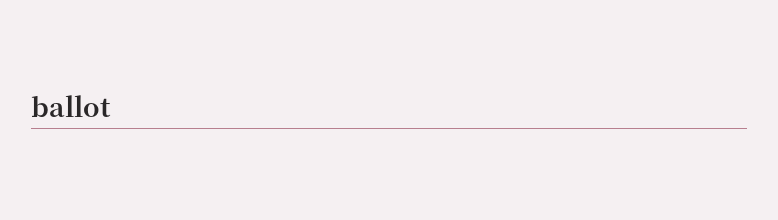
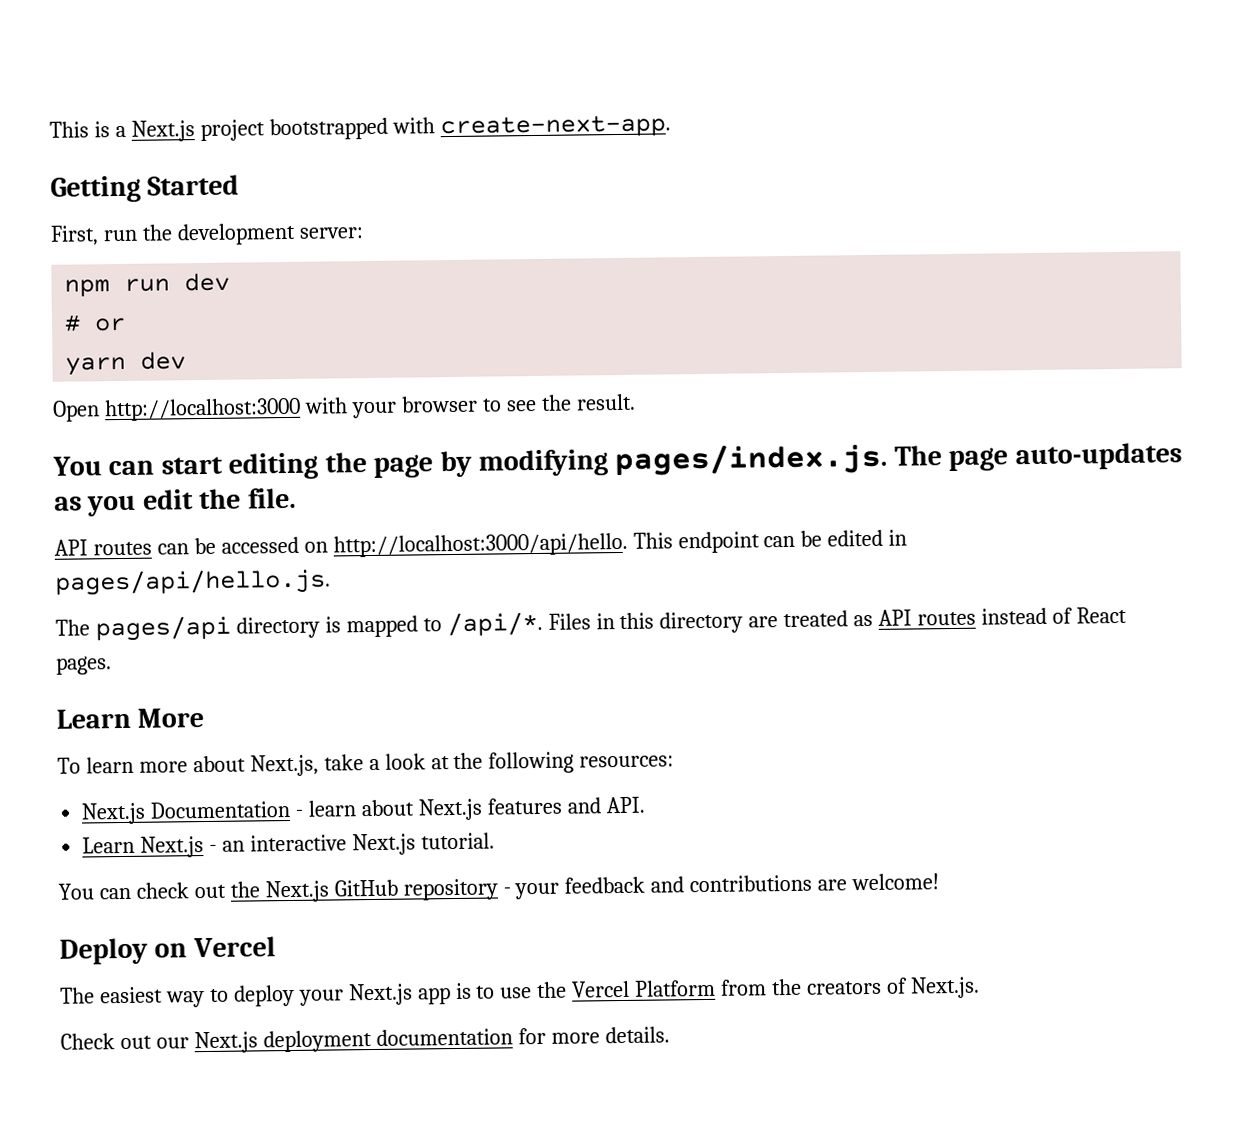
[31,95,111,117] ballot -> [49,114,671,142] [50,174,240,203] [50,222,364,246] [64,272,231,297] [64,314,127,332] [65,351,187,376] [52,393,636,422] [52,442,1182,480] [54,487,296,517] [54,529,908,558] [55,568,331,596] [55,606,1127,642] [56,656,112,675] [56,708,205,729] [57,751,675,777] [81,796,645,825] [82,832,495,858] [58,873,940,903] [59,936,276,965] [60,976,980,1008] [60,1026,670,1054] This is a Next.js project bootstrapped with create-next-app. // Getting Started // First, run the development server: // npm run dev // # or // yarn dev // Open http://localhost:3000 with your browser to see the result. // You can start editing the page by modifying pages/index.js. The page auto-updates as you edit the file. // API routes can be accessed on http://localhost:3000/api/hello. This endpoint can be edited in pages/api/hello.js. // The pages/api directory is mapped to /api/*. Files in this directory are treated as API routes instead of React pages. // Learn More // To learn more about Next.js, take a look at the following resources: // Next.js Documentation - learn about Next.js features and API. // Learn Next.js - an interactive Next.js tutorial. // You can check out the Next.js GitHub repository - your feedback and contributions are welcome! // Deploy on Vercel // The easiest way to deploy your Next.js app is to use the Vercel Platform from the creators of Next.js. // Check out our Next.js deployment documentation for more details.

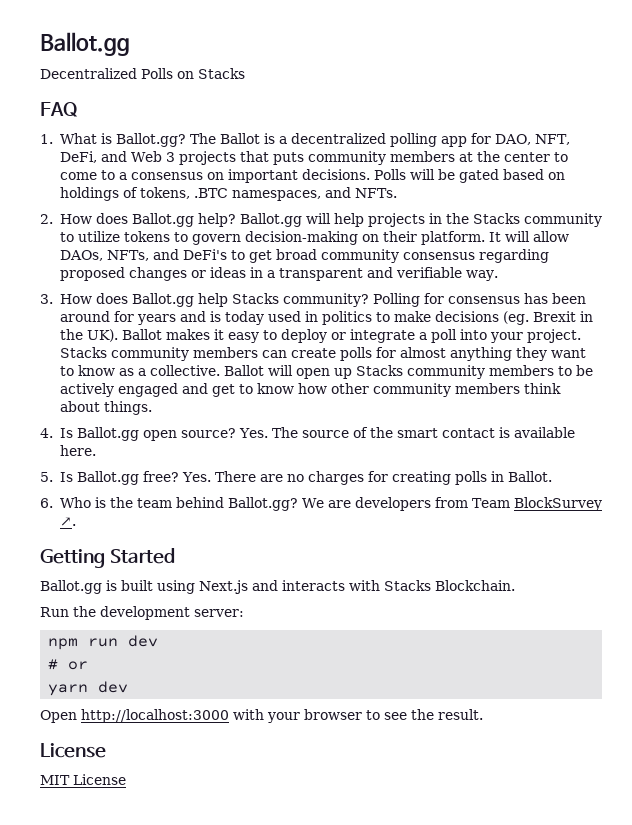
[49,114,671,142] [50,174,240,203] [50,225,138,246] This is a Next.js project bootstrapped with create-next-app. // Getting Started // First, run -> [40,32,130,56] [40,68,245,79] [40,102,78,117] [40,133,570,147] [59,151,568,165] [59,169,565,183] [59,187,397,201] [40,213,602,227] [59,231,569,245] [59,249,549,263] [59,267,498,281] [40,293,586,307] [59,311,593,325] [59,329,581,343] [59,347,586,361] [59,365,593,379] [59,383,561,397] [59,401,152,415] [40,427,575,441] [59,445,96,456] [40,471,552,485] [40,497,602,511] [59,517,76,526] [40,548,175,568] [40,580,515,594] [40,607,69,617] Ballot.gg // Decentralized Polls on Stacks // FAQ // 1. What is Ballot.gg? The Ballot is a decentralized polling app for DAO, NFT, DeFi, and Web 3 projects that puts community members at the center to come to a consensus on important decisions. Polls will be gated based on holdings of tokens, .BTC namespaces, and NFTs. // 2. How does Ballot.gg help? Ballot.gg will help projects in the Stacks community to utilize tokens to govern decision-making on their platform. It will allow DAOs, NFTs, and DeFi's to get broad community consensus regarding proposed changes or ideas in a transparent and verifiable way. // 3. How does Ballot.gg help Stacks community? Polling for consensus has been around for years and is today used in politics to make decisions (eg. Brexit in the UK). Ballot makes it easy to deploy or integrate a poll into your project. Stacks community members can create polls for almost anything they want to know as a collective. Ballot will open up Stacks community members to be actively engaged and get to know how other community members think about things. // 4. Is Ballot.gg open source? Yes. The source of the smart contact is available here. // 5. Is Ballot.gg free? Yes. There are no charges for creating polls in Ballot. // 6. Who is the team behind Ballot.gg? We are developers from Team BlockSurvey ↗. // Getting Started // Ballot.gg is built using Next.js and interacts with Stacks Blockchain. // Run
[52,442,1182,480] [54,487,296,517] [54,529,908,558] [55,568,331,596] [55,606,1127,642] [56,656,112,675] [56,708,205,729] [57,751,675,777] [81,796,645,825] [82,832,495,858] [58,873,940,903] [59,936,276,965] [60,976,980,1008] [60,1026,670,1054] You can start editing the page by modifying pages/index.js. The page auto-updates as you edit the file. // API routes can be accessed on http://localhost:3000/api/hello. This endpoint can be edited in pages/api/hello.js. // The pages/api directory is mapped to /api/*. Files in this directory are treated as API routes instead of React pages. // Learn More // To learn more about Next.js, take a look at the following resources: // Next.js Documentation - learn about Next.js features and API. // Learn Next.js - an interactive Next.js tutorial. // You can check out the Next.js GitHub repository - your feedback and contributions are welcome! // Deploy on Vercel // The easiest way to deploy your Next.js app is to use the Vercel Platform from the creators of Next.js. // Check out our Next.js deployment documentation for more details. -> [40,743,106,758] [40,774,126,785] License // MIT License

